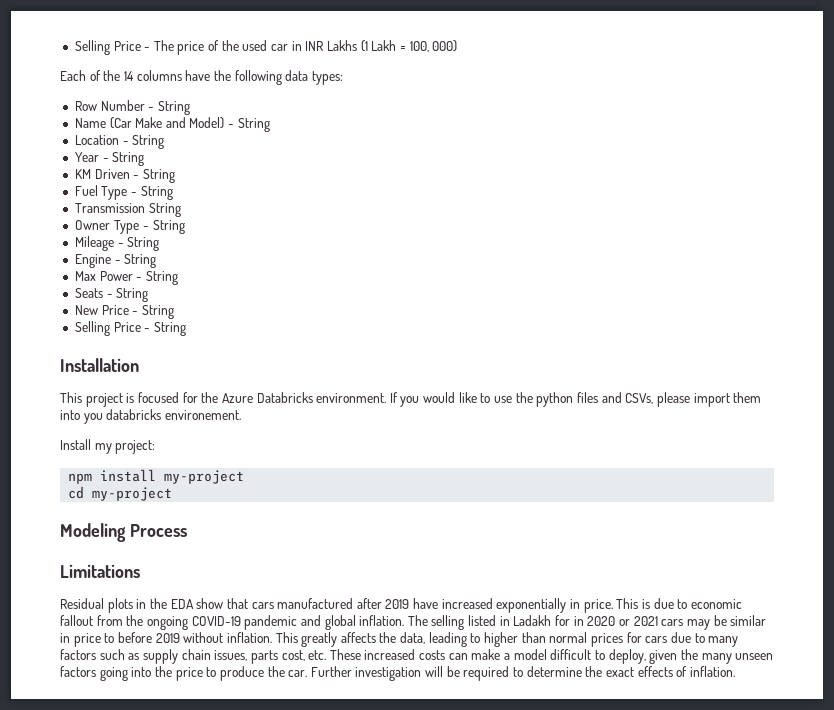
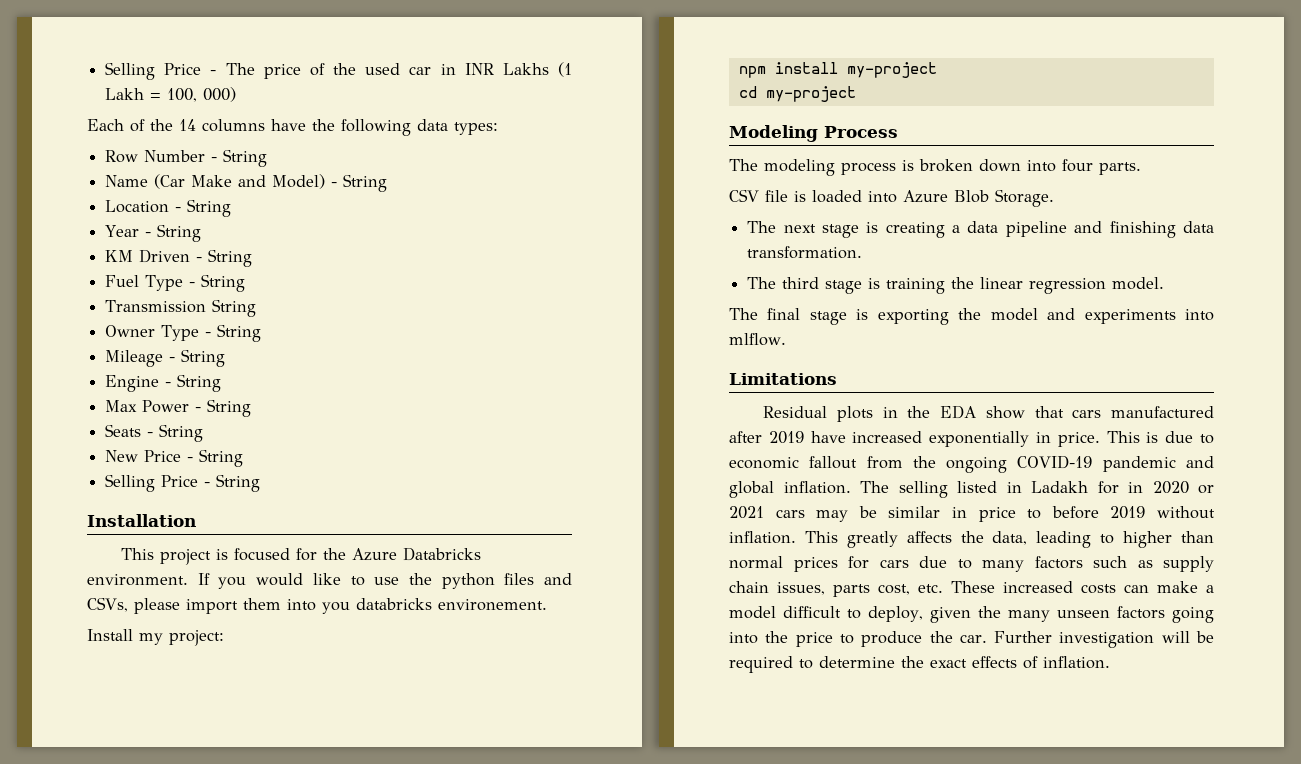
(187, 530) none -> [729,159,1141,176] [729,189,1054,207] [747,221,1214,238] [747,246,863,259] [747,277,1165,294] [729,308,1214,325] [729,333,786,346] // The modeling process is broken down into four parts. // CSV file is loaded into Azure Blob Storage. // The next stage is creating a data pipeline and finishing data transformation. // The third stage is training the linear regression model. // The final stage is exporting the model and experiments into mlflow.

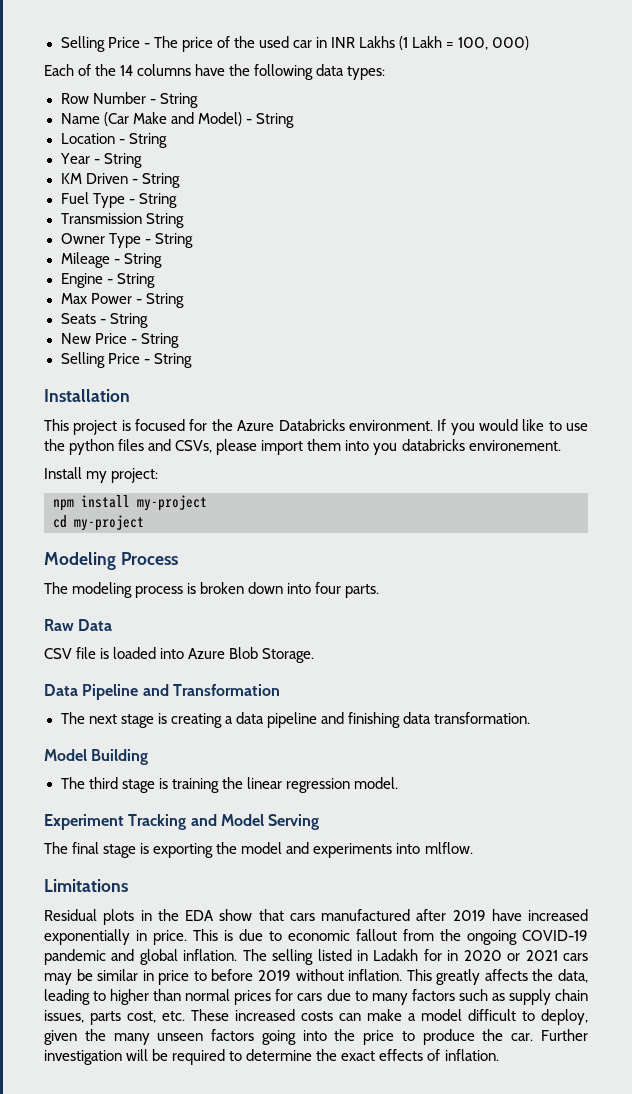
(1141, 168) none -> [44,619,113,631] // Raw Data
(1054, 198) none -> [44,684,280,700] // Data Pipeline and Transformation
(863, 252) none -> [44,749,149,765] // Model Building
(1165, 283) none -> [44,814,320,830] // Experiment Tracking and Model Serving

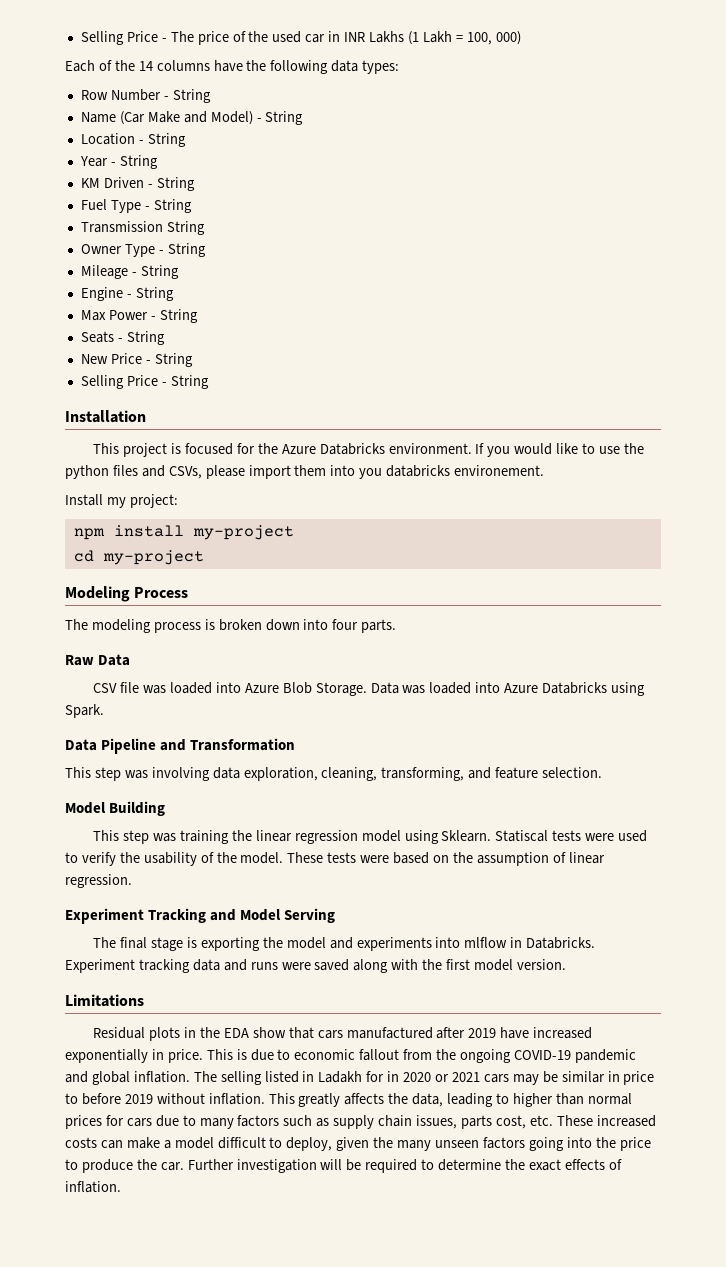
[100,648,110,659] is -> [143,685,167,694] was
[44,684,280,700] [60,712,531,728] [44,749,149,765] [60,777,398,793] // Data Pipeline and Transformation // The next stage is creating a data pipeline and finishing data transformation. // Model Building // The third stage is training the linear regression model. -> [370,682,646,696] [65,704,104,718] [65,738,296,754] [65,767,603,781] [65,801,166,816] [93,830,648,844] [65,852,605,866] [65,874,132,888] Data was loaded into Azure Databricks using Spark. // Data Pipeline and Transformation // This step was involving data exploration, cleaning, transforming, and feature selection. // Model Building // This step was training the linear regression model using Sklearn. Statiscal tests were used to verify the usability of the model. These tests were based on the assumption of linear regression.
[424,842,473,854] mlflow. -> [464,937,596,949] [65,959,566,973] mlflow in Databricks. Experiment tracking data and runs were saved along with the first model version.

